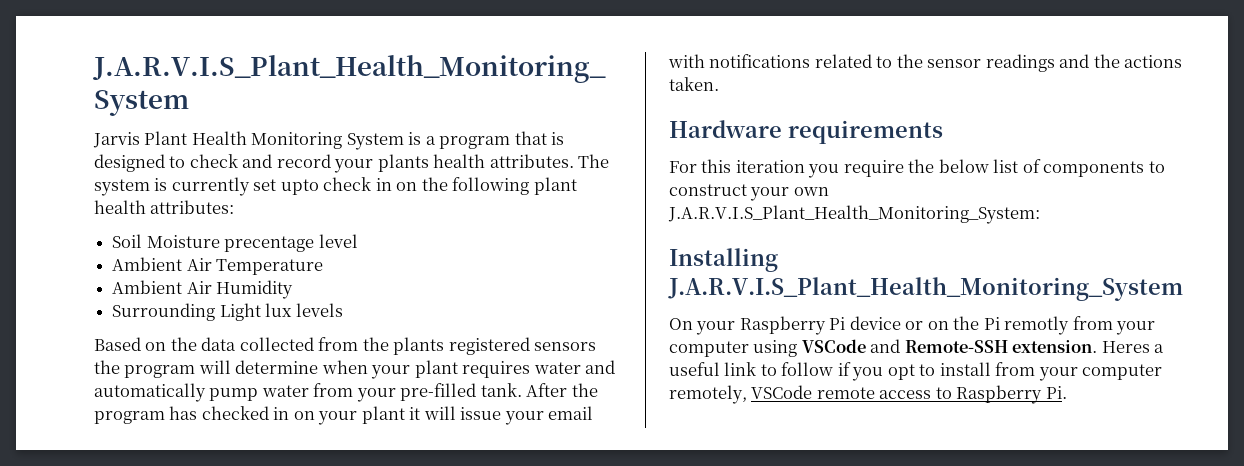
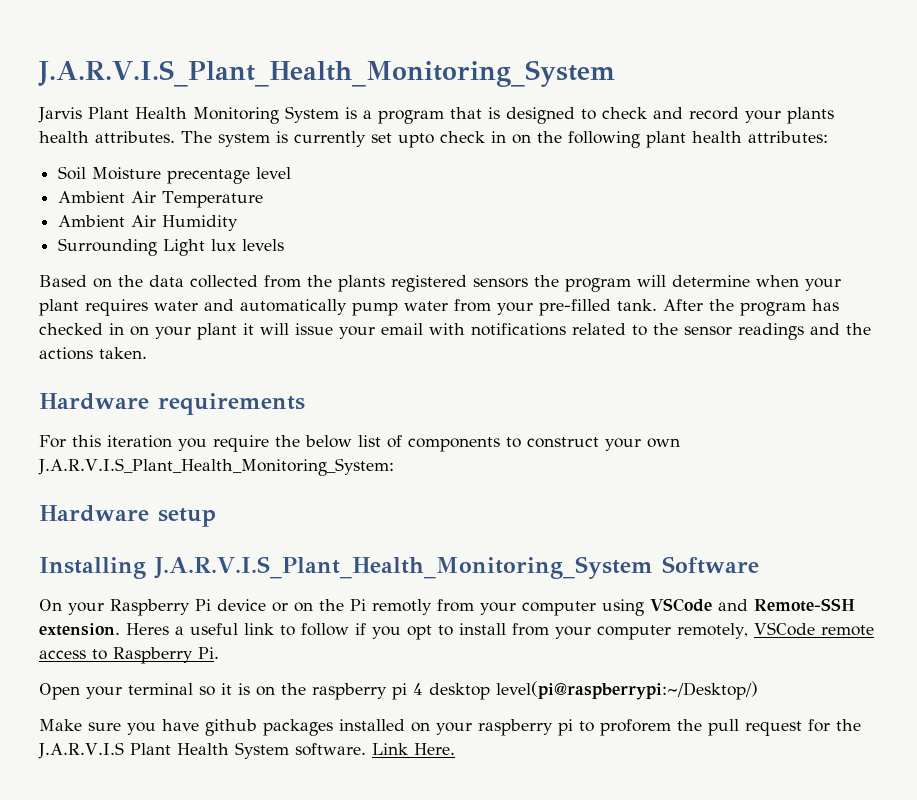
(1040, 214) none -> [39,505,216,527] // Hardware setup
(1183, 289) none -> [661,556,759,574] Software
(1067, 392) none -> [39,681,758,700] [39,719,861,736] [38,742,455,759] // Open your terminal so it is on the raspberry pi 4 desktop level(pi@raspberrypi:~/Desktop/) // Make sure you have github packages installed on your raspberry pi to proforem the pull request for the J.A.R.V.I.S Plant Health System software. Link Here.

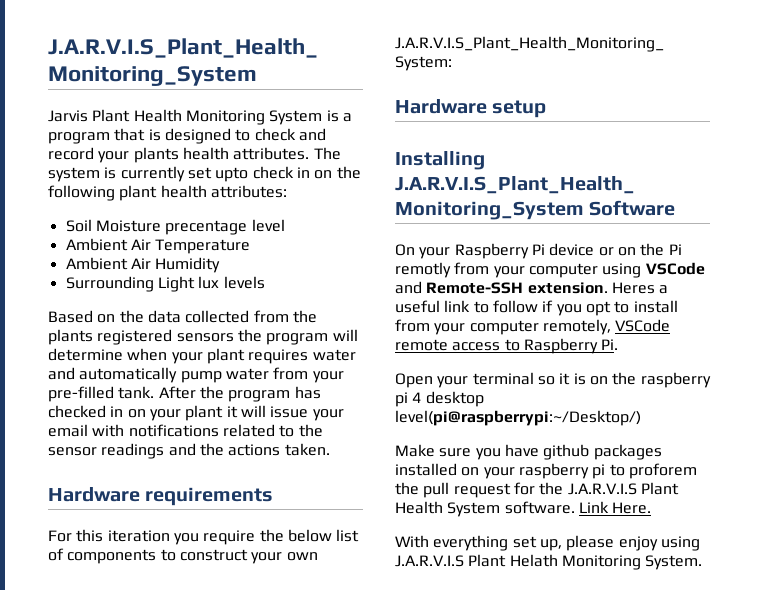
(455, 749) none -> [395,535,700,551] [395,554,703,570] // With everything set up, please enjoy using J.A.R.V.I.S Plant Helath Monitoring System.

